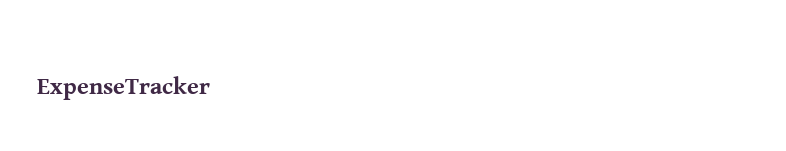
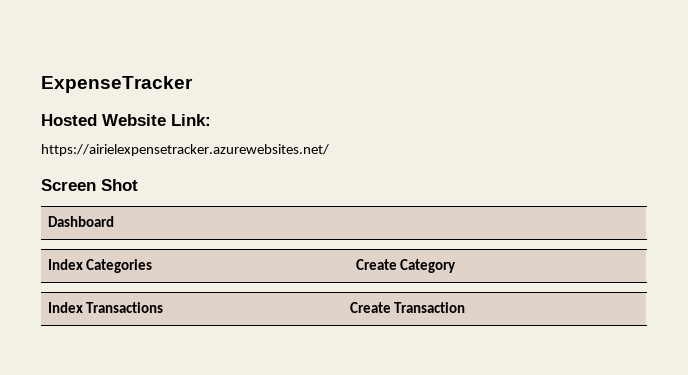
(210, 88) none -> [41,114,211,126] [41,144,329,156] [41,179,138,191] [47,216,114,227] [47,259,153,273] [355,259,457,273] [47,302,164,313] [349,302,466,313] // Hosted Website Link: // https://airielexpensetracker.azurewebsites.net/ // Screen Shot // Dashboard // Index Categories | Create Category // Index Transactions | Create Transaction

